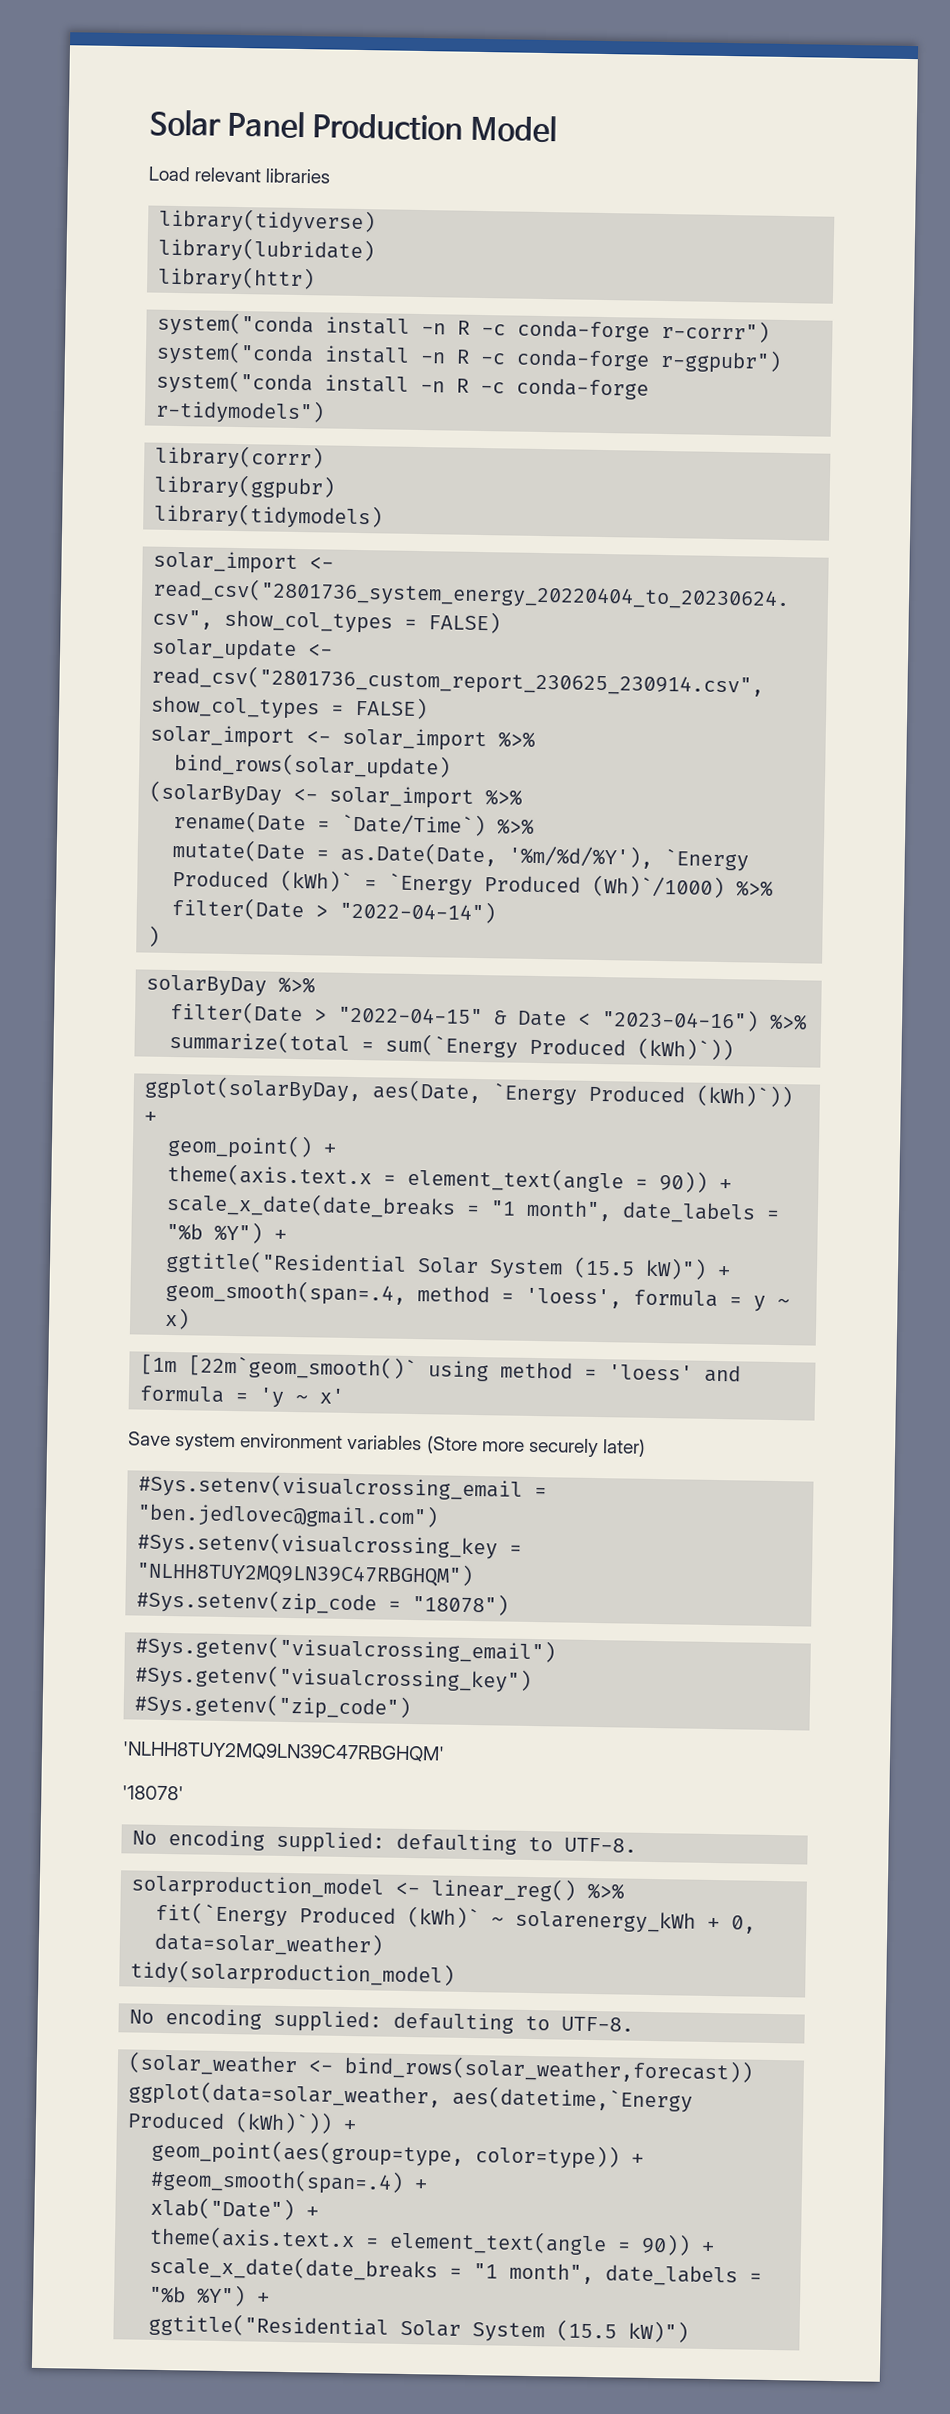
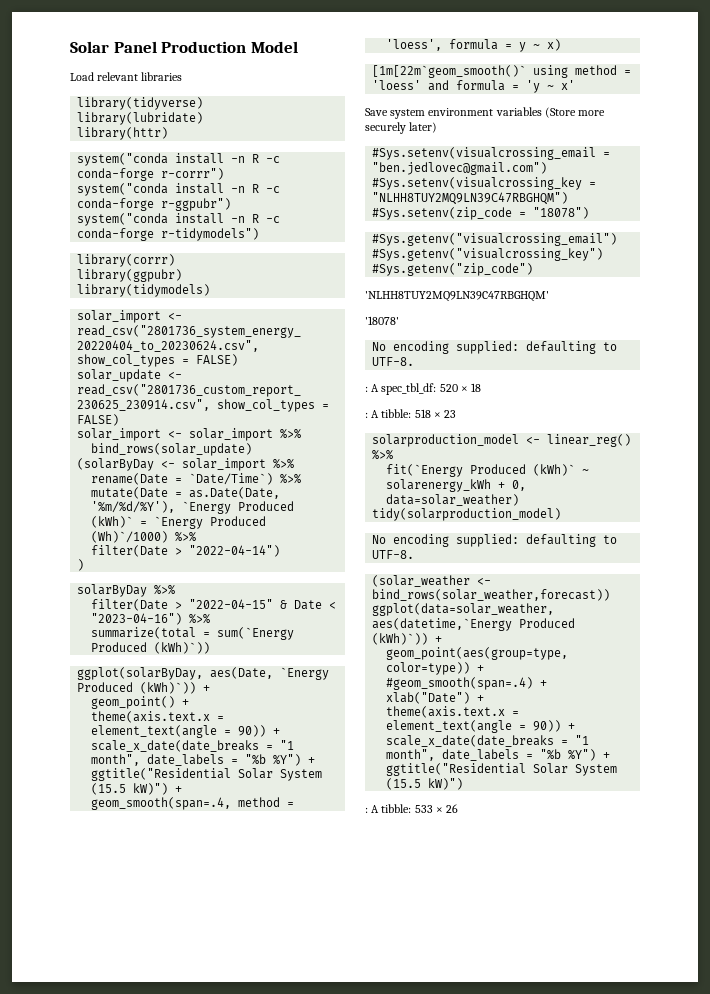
[140,1353,418,1381] [1m [22m`geom_smooth()` -> [372,65,527,78] [1m[22m`geom_smooth()`
(638, 1845) none -> [365,383,482,395] [365,409,457,418] // : A spec_tbl_df: 520 × 18 // : A tibble: 518 × 23
(690, 2331) none -> [365,804,459,813] // : A tibble: 533 × 26

